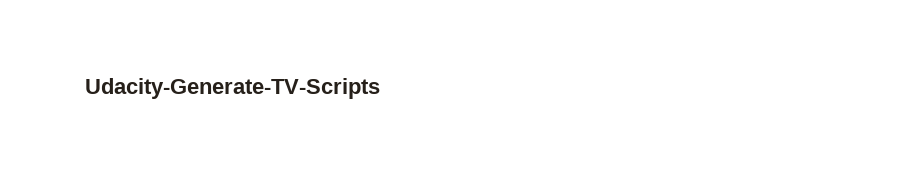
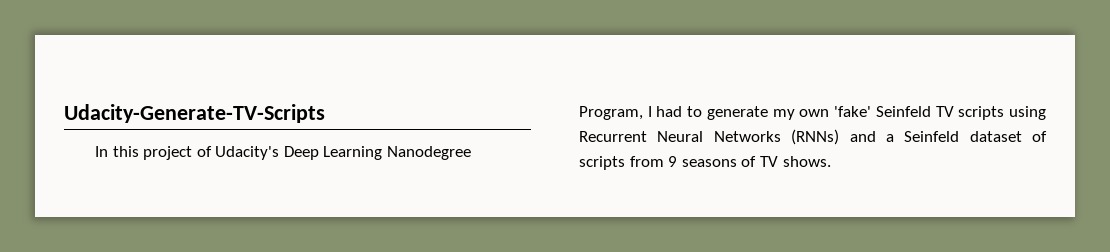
(380, 88) none -> [94,146,472,160] [579,106,1046,120] [579,129,1047,145] [579,156,831,170] // In this project of Udacity's Deep Learning Nanodegree Program, I had to generate my own 'fake' Seinfeld TV scripts using Recurrent Neural Networks (RNNs) and a Seinfeld dataset of scripts from 9 seasons of TV shows.

